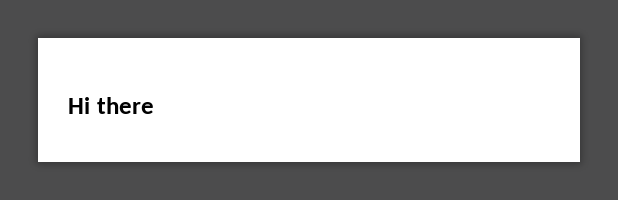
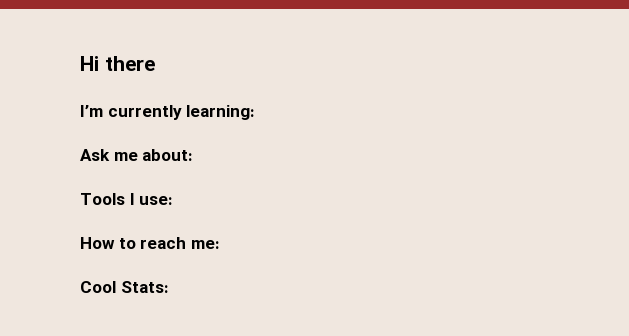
(154, 105) none -> [80,105,256,120] [80,149,194,161] [80,193,174,205] [80,237,220,249] [80,281,169,293] // I’m currently learning: // Ask me about: // Tools I use: // How to reach me: // Cool Stats:

